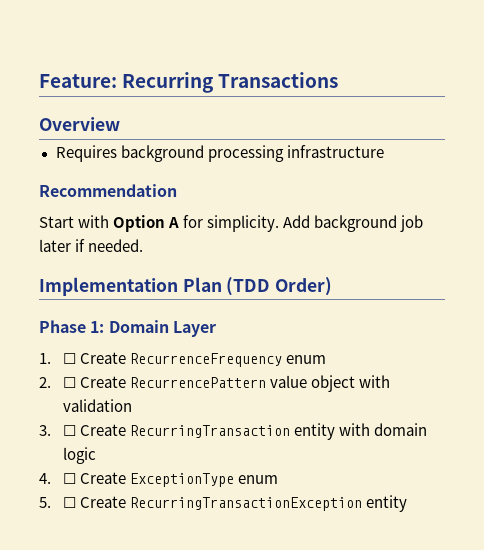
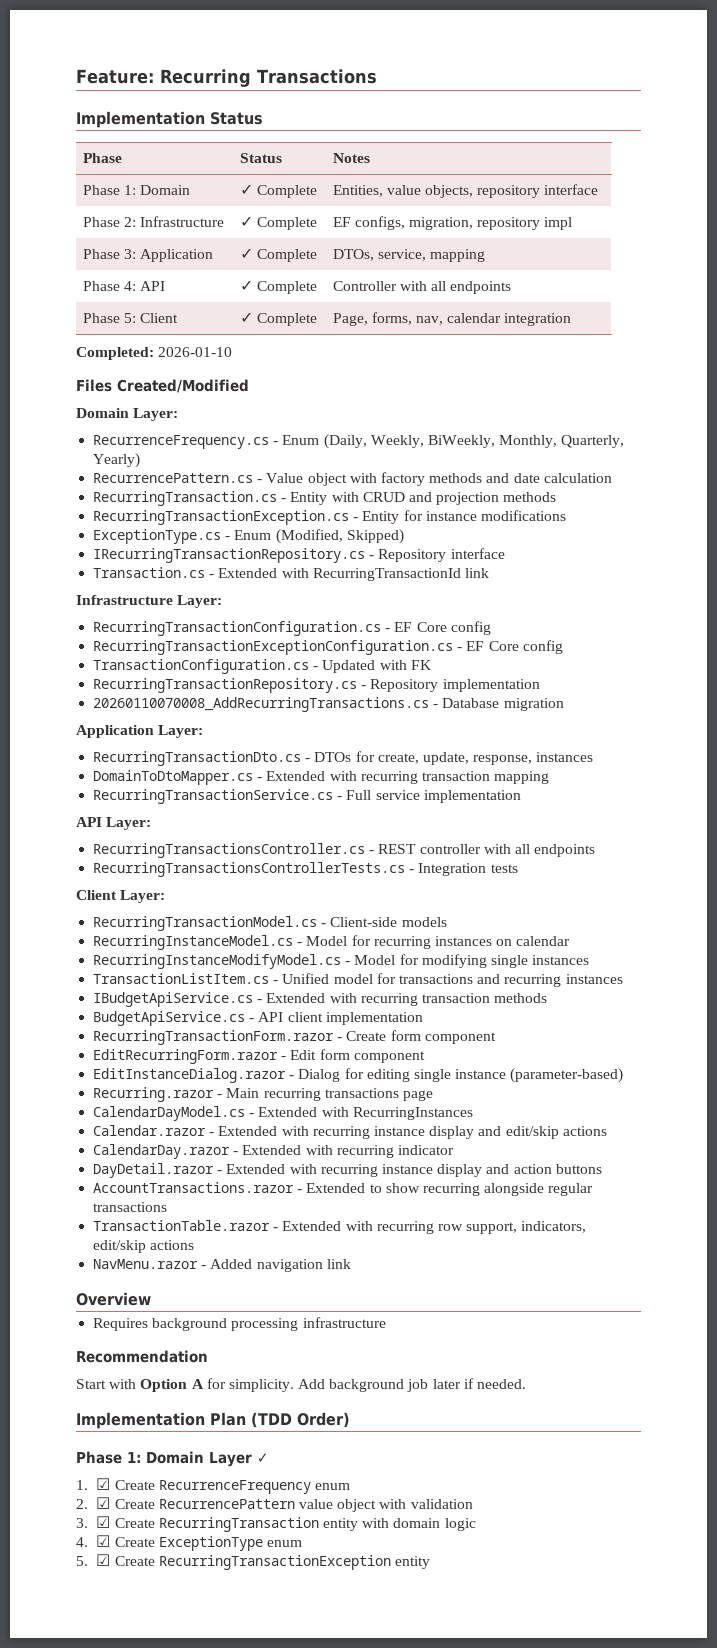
(339, 80) none -> [76,111,263,128] [82,153,122,163] [239,153,282,163] [332,153,370,163] [82,185,190,195] [239,184,317,198] [332,184,599,198] [82,216,224,227] [239,216,317,230] [332,216,573,230] [82,249,213,262] [239,248,317,262] [332,249,485,262] [82,281,165,291] [239,280,317,294] [332,281,512,294] [82,313,178,323] [239,312,317,326] [332,312,572,326] [76,347,233,360] [76,379,249,393] [76,408,179,421] [93,434,625,449] [93,453,141,468] [93,472,612,486] [93,491,557,506] [93,510,566,525] [93,529,404,544] [93,548,505,563] [93,567,489,581] [76,595,223,608] [93,621,491,636] [93,640,563,655] [93,659,432,674] [93,678,540,693] [93,697,564,712] [76,725,204,738] [93,751,594,766] [93,770,550,785] [93,789,521,804] [76,817,152,830] [93,843,596,858] [93,862,518,877] [76,890,166,903] [93,916,447,931] [93,935,571,950] [93,954,590,969] [93,973,623,987] [93,992,548,1007] [93,1011,423,1026] [93,1030,496,1045] [93,1049,425,1064] [93,1068,624,1083] [93,1087,433,1102] [93,1106,473,1121] [93,1125,607,1139] [93,1144,454,1159] [93,1163,602,1178] [93,1182,594,1196] [93,1202,168,1212] [93,1220,587,1234] [93,1240,195,1253] [93,1259,351,1272] // Implementation Status // Phase | Status | Notes // Phase 1: Domain | ✓ Complete | Entities, value objects, repository interface // Phase 2: Infrastructure | ✓ Complete | EF configs, migration, repository impl // Phase 3: Application | ✓ Complete | DTOs, service, mapping // Phase 4: API | ✓ Complete | Controller with all endpoints // Phase 5: Client | ✓ Complete | Page, forms, nav, calendar integration // Completed: 2026-01-10 // Files Created/Modified // Domain Layer: // RecurrenceFrequency.cs - Enum (Daily, Weekly, BiWeekly, Monthly, Quarterly, Yearly) // RecurrencePattern.cs - Value object with factory methods and date calculation // RecurringTransaction.cs - Entity with CRUD and projection methods // RecurringTransactionException.cs - Entity for instance modifications // ExceptionType.cs - Enum (Modified, Skipped) // IRecurringTransactionRepository.cs - Repository interface // Transaction.cs - Extended with RecurringTransactionId link // Infrastructure Layer: // RecurringTransactionConfiguration.cs - EF Core config // RecurringTransactionExceptionConfiguration.cs - EF Core config // TransactionConfiguration.cs - Updated with FK // RecurringTransactionRepository.cs - Repository implementation // 20260110070008_AddRecurringTransactions.cs - Database migration // Application Layer: // RecurringTransactionDto.cs - DTOs for create, update, response, instances // DomainToDtoMapper.cs - Extended with recurring transaction mapping // RecurringTransactionService.cs - Full service implementation // API Layer: // RecurringTransactionsController.cs - REST controller with all endpoints // RecurringTransactionsControllerTests.cs - Integration tests // Client Layer: // RecurringTransactionModel.cs - Client-side models // RecurringInstanceModel.cs - Model for recurring instances on calendar // RecurringInstanceModifyModel.cs - Model for modifying single instances // TransactionListItem.cs - Unified model for transactions and recurring instances // IBudgetApiService.cs - Extended with recurring transaction methods // BudgetApiService.cs - API client implementation // RecurringTransactionForm.razor - Create form component // EditRecurringForm.razor - Edit form component // EditInstanceDialog.razor - Dialog for editing single instance (parameter-based) // Recurring.razor - Main recurring transactions page // CalendarDayModel.cs - Extended with RecurringInstances // Calendar.razor - Extended with recurring instance display and edit/skip actions // CalendarDay.razor - Extended with recurring indicator // DayDetail.razor - Extended with recurring instance display and action buttons // AccountTransactions.razor - Extended to show recurring alongside regular transactions // TransactionTable.razor - Extended with recurring row support, indicators, edit/skip actions // NavMenu.razor - Added navigation link
(216, 329) none -> [257,1453,268,1463] ✓
[62,353,76,364] ☐ -> [96,1478,111,1490] ☑
[62,377,76,388] ☐ -> [96,1497,111,1509] ☑
[62,425,76,436] ☐ -> [96,1516,111,1528] ☑
[62,473,76,484] ☐ -> [96,1535,111,1547] ☑
[62,497,76,508] ☐ -> [96,1554,111,1566] ☑

